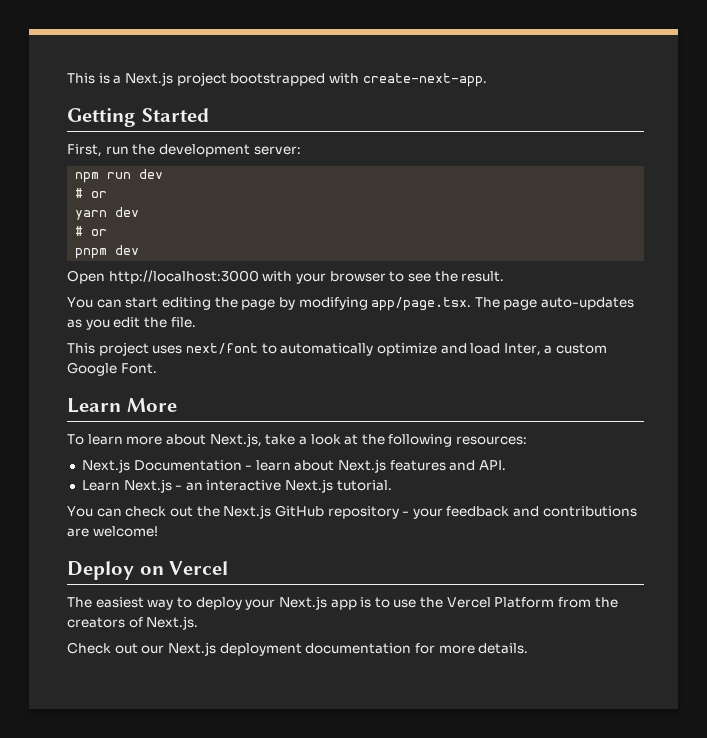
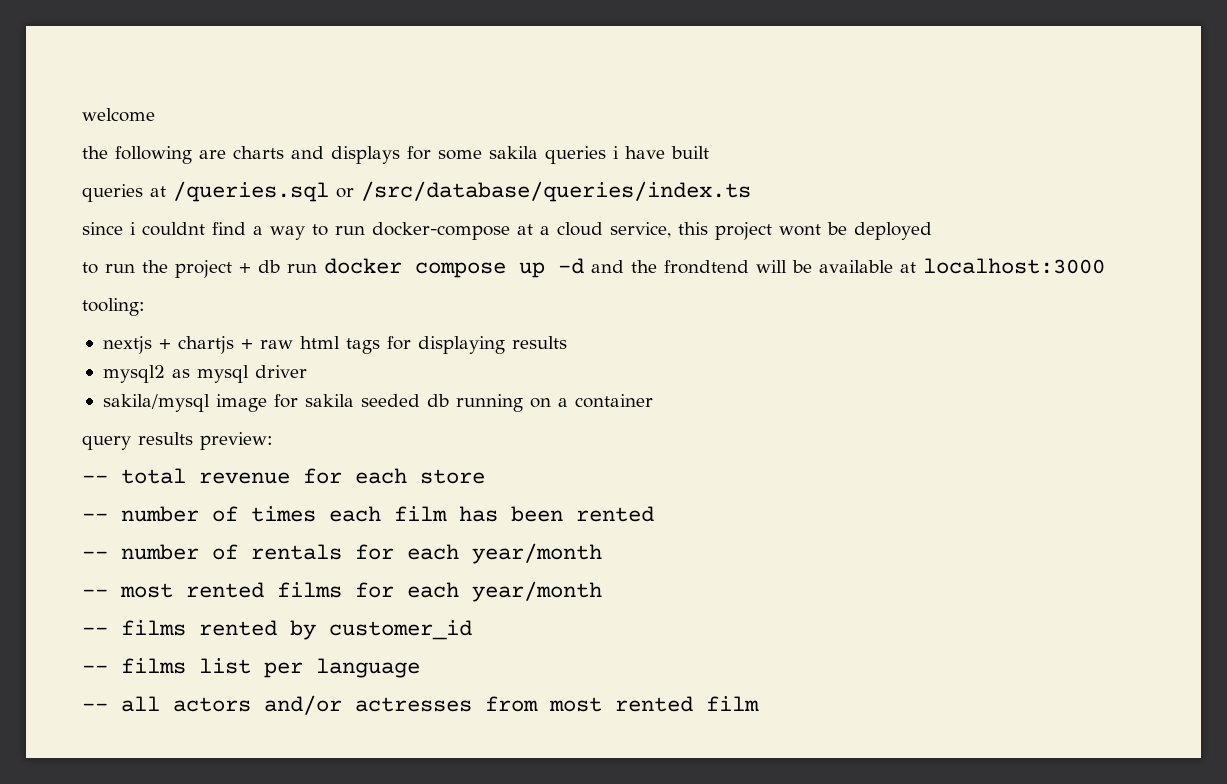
[67,72,487,87] [67,108,209,127] [67,144,301,157] [75,169,164,183] [75,188,108,198] [75,207,140,220] [75,226,108,236] [75,245,140,259] [67,270,505,284] [67,297,635,311] [67,317,196,330] [67,342,608,356] [67,362,157,376] [67,398,177,413] [67,433,528,447] [81,459,507,473] [81,479,392,493] [67,505,637,519] [67,526,158,537] [67,561,229,580] [67,596,618,610] [67,616,199,630] [67,642,529,656] This is a Next.js project bootstrapped with create-next-app. // Getting Started // First, run the development server: // npm run dev // # or // yarn dev // # or // pnpm dev // Open http://localhost:3000 with your browser to see the result. // You can start editing the page by modifying app/page.tsx. The page auto-updates as you edit the file. // This project uses next/font to automatically optimize and load Inter, a custom Google Font. // Learn More // To learn more about Next.js, take a look at the following resources: // Next.js Documentation - learn about Next.js features and API. // Learn Next.js - an interactive Next.js tutorial. // You can check out the Next.js GitHub repository - your feedback and contributions are welcome! // Deploy on Vercel // The easiest way to deploy your Next.js app is to use the Vercel Platform from the creators of Next.js. // Check out our Next.js deployment documentation for more details. -> [82,108,155,122] [82,146,709,164] [82,181,751,202] [82,222,932,240] [82,258,1105,278] [82,298,145,316] [102,336,567,354] [102,365,307,383] [102,394,653,412] [82,432,273,450] [82,468,485,484] [82,506,654,522] [82,543,602,564] [82,581,602,602] [82,620,472,640] [82,658,420,678] [82,695,759,715] welcome // the following are charts and displays for some sakila queries i have built // queries at /queries.sql or /src/database/queries/index.ts // since i couldnt find a way to run docker-compose at a cloud service, this project wont be deployed // to run the project + db run docker compose up -d and the frondtend will be available at localhost:3000 // tooling: // nextjs + chartjs + raw html tags for displaying results // mysql2 as mysql driver // sakila/mysql image for sakila seeded db running on a container // query results preview: // -- total revenue for each store // -- number of times each film has been rented // -- number of rentals for each year/month // -- most rented films for each year/month // -- films rented by customer_id // -- films list per language // -- all actors and/or actresses from most rented film

